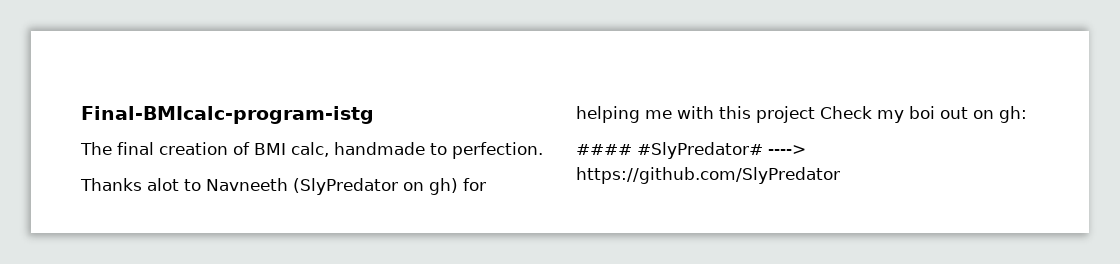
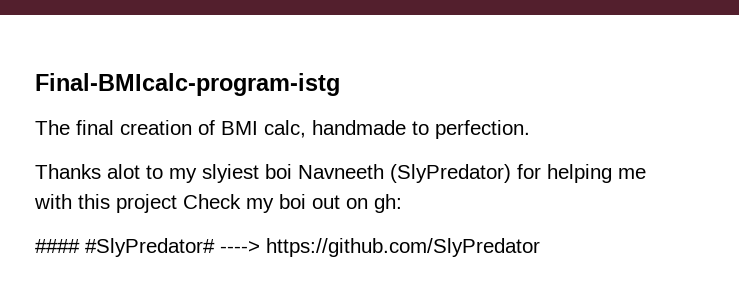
[206,178,458,195] Navneeth (SlyPredator on gh) -> [169,164,511,183] my slyiest boi Navneeth (SlyPredator)

